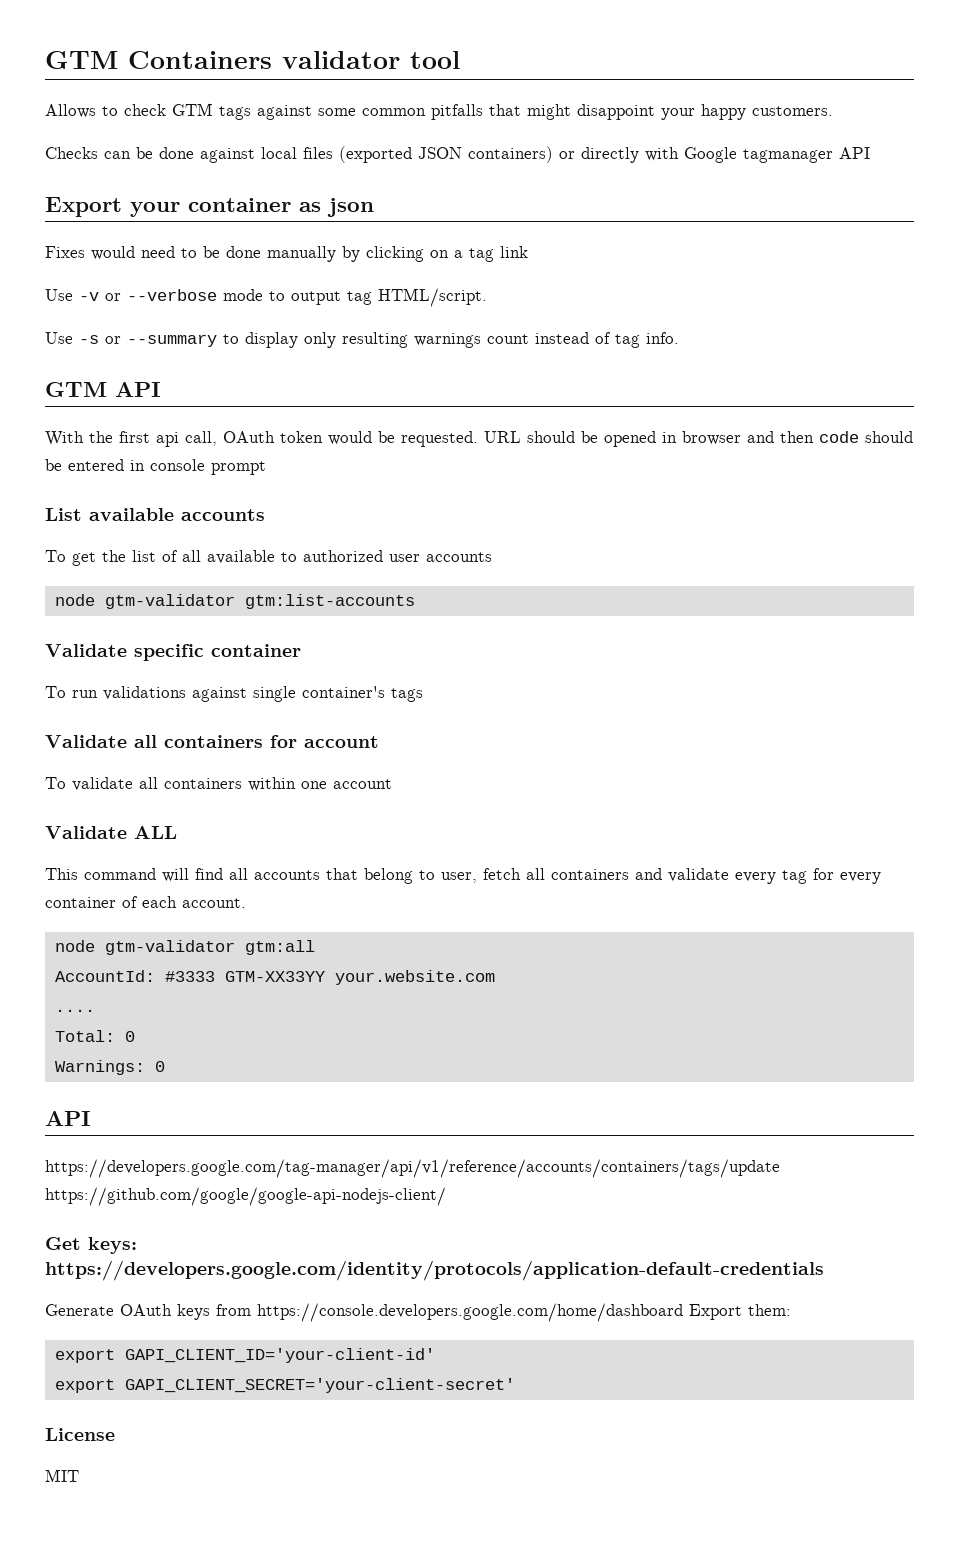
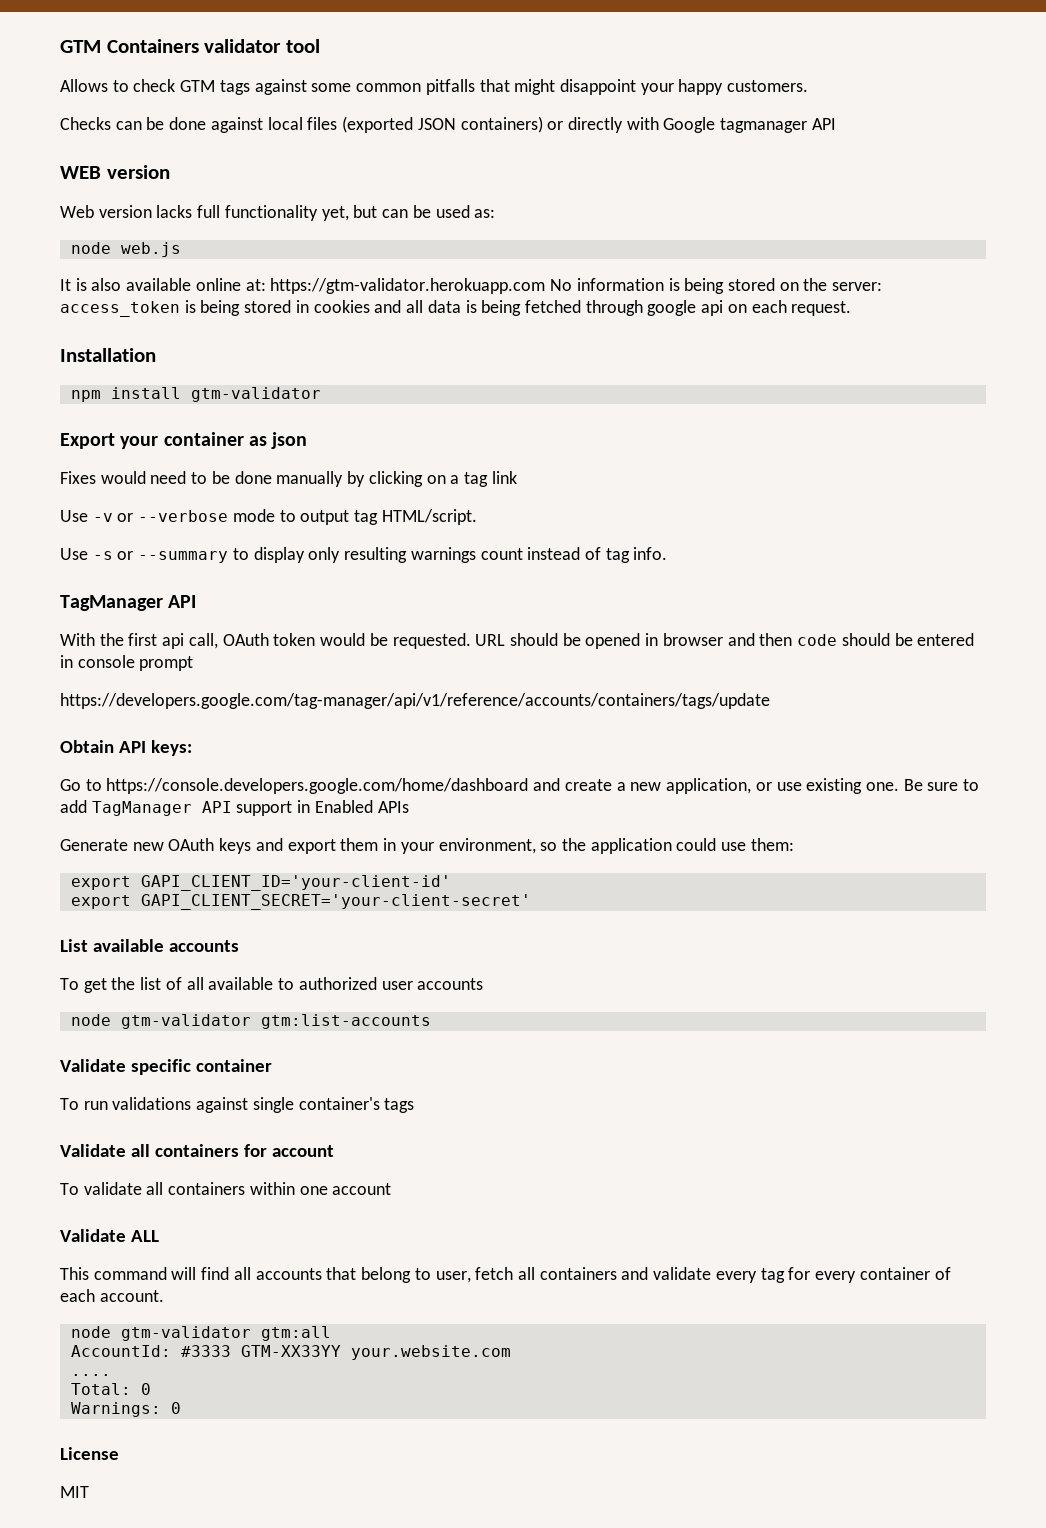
(870, 153) none -> [60,165,170,179] [60,205,496,221] [70,242,181,257] [60,278,883,294] [60,300,852,317] [60,348,156,362] [70,387,321,402] // WEB version // Web version lacks full functionality yet, but can be used as: // node web.js // It is also available online at: https://gtm-validator.herokuapp.com No information is being stored on the server: access_token is being stored in cookies and all data is being fetched through google api on each request. // Installation // npm install gtm-validator
[45,382,107,397] GTM -> [60,595,163,611] TagManager
(266, 468) none -> [60,693,770,709] [60,740,192,756] [60,778,980,794] [60,800,409,816] [60,838,794,854] [70,875,451,891] [70,894,531,910] // https://developers.google.com/tag-manager/api/v1/reference/accounts/containers/tags/update // Obtain API keys: // Go to https://console.developers.google.com/home/dashboard and create a new application, or use existing one. Be sure to add TagManager API support in Enabled APIs // Generate new OAuth keys and export them in your environment, so the application could use them: // export GAPI_CLIENT_ID='your-client-id' // export GAPI_CLIENT_SECRET='your-client-secret'
[45,1111,91,1126] [45,1159,780,1178] [45,1187,446,1206] [45,1237,137,1254] [45,1260,824,1281] [45,1303,791,1322] [54,1348,435,1363] [54,1378,515,1393] // API // https://developers.google.com/tag-manager/api/v1/reference/accounts/containers/tags/update https://github.com/google/google-api-nodejs-client/ // Get keys: https://developers.google.com/identity/protocols/application-default-credentials // Generate OAuth keys from https://console.developers.google.com/home/dashboard Export them: // export GAPI_CLIENT_ID='your-client-id' // export GAPI_CLIENT_SECRET='your-client-secret' -> (181, 1408) none

